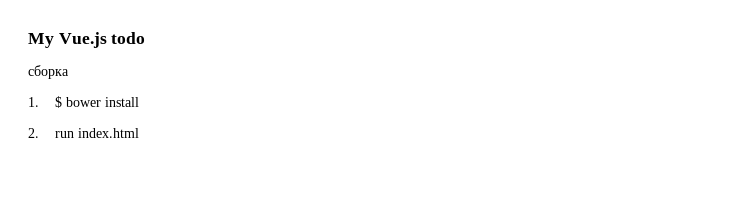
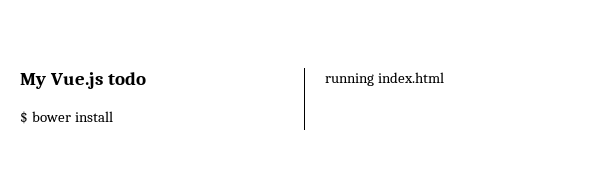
[28,65,69,79] [28,97,39,107] сборка // 1. -> (146, 78) none
[28,128,75,138] 2. run -> [325,73,374,86] running

